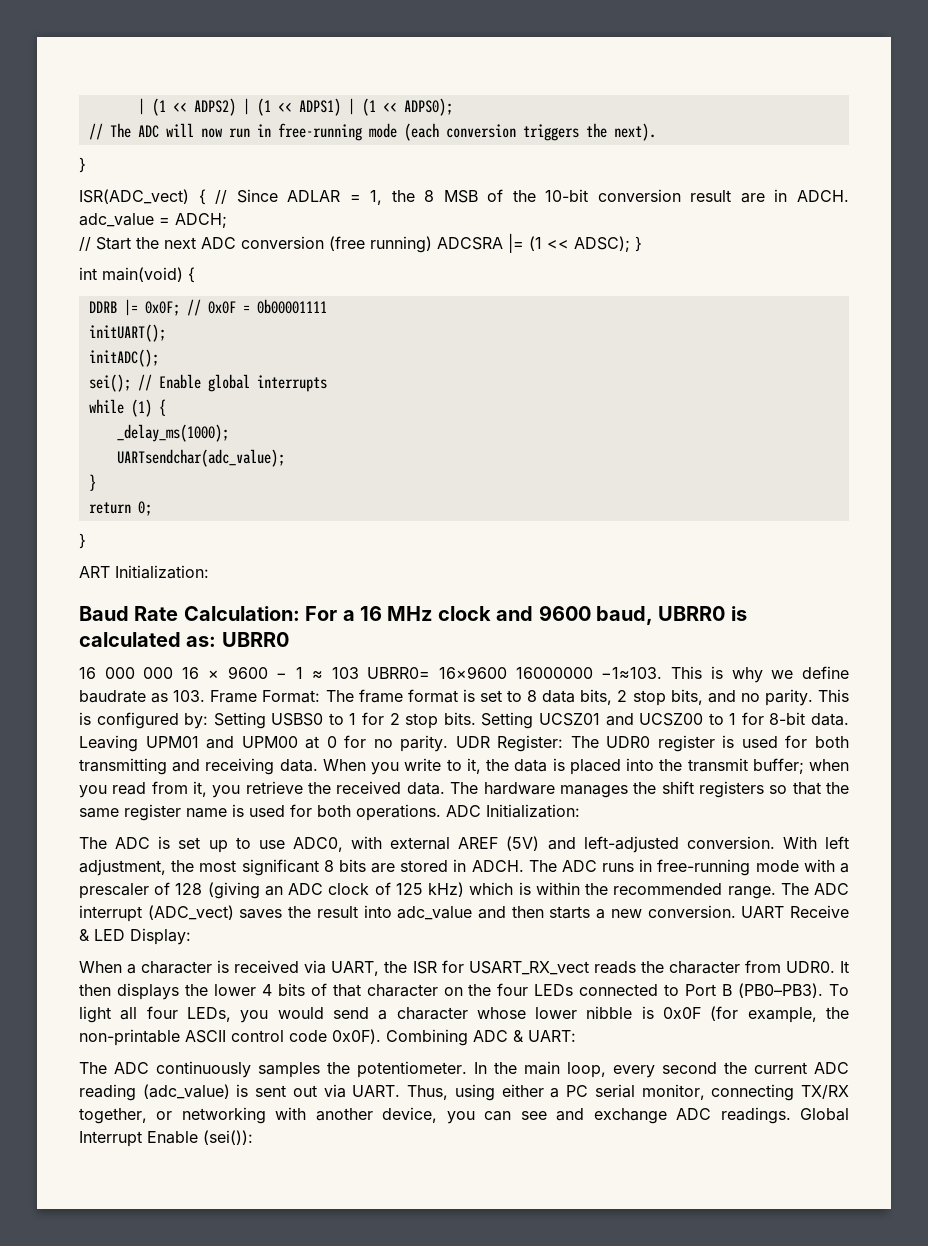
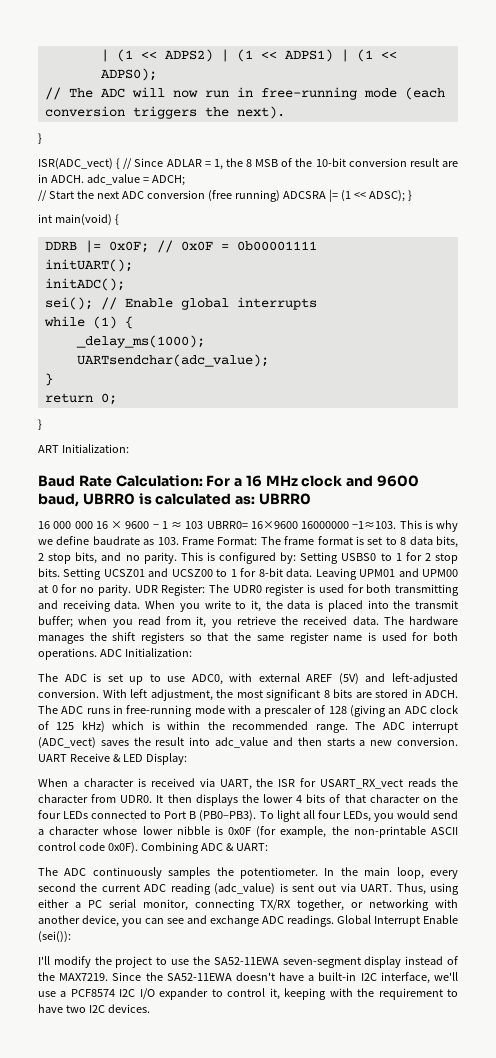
(253, 1137) none -> [38,956,458,968] [38,972,459,984] [38,988,458,1000] [38,1004,150,1013] // I'll modify the project to use the SA52-11EWA seven-segment display instead of the MAX7219. Since the SA52-11EWA doesn't have a built-in I2C interface, we'll use a PCF8574 I2C I/O expander to control it, keeping with the requirement to have two I2C devices.

